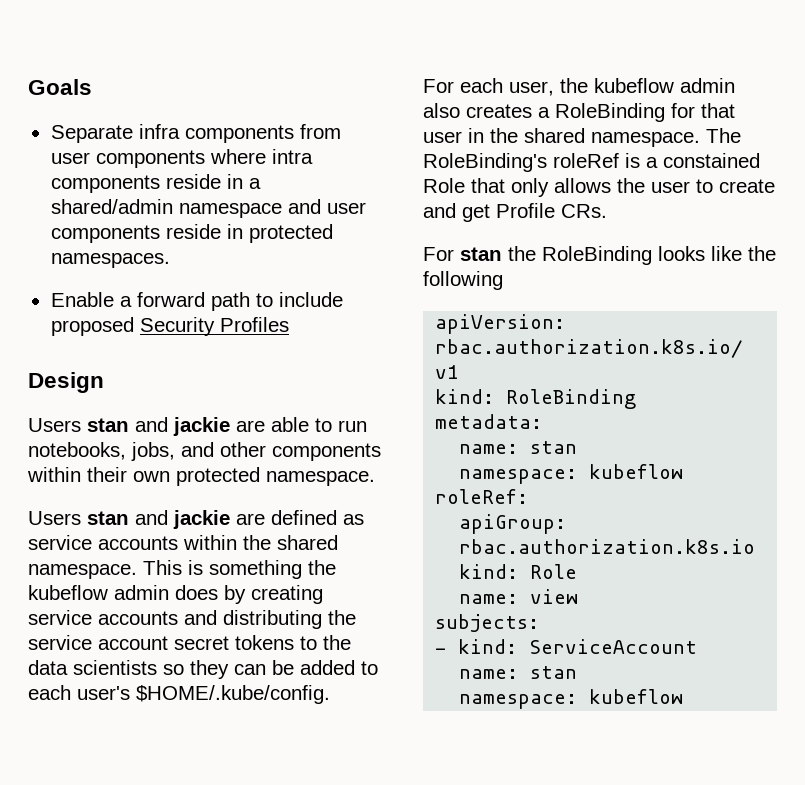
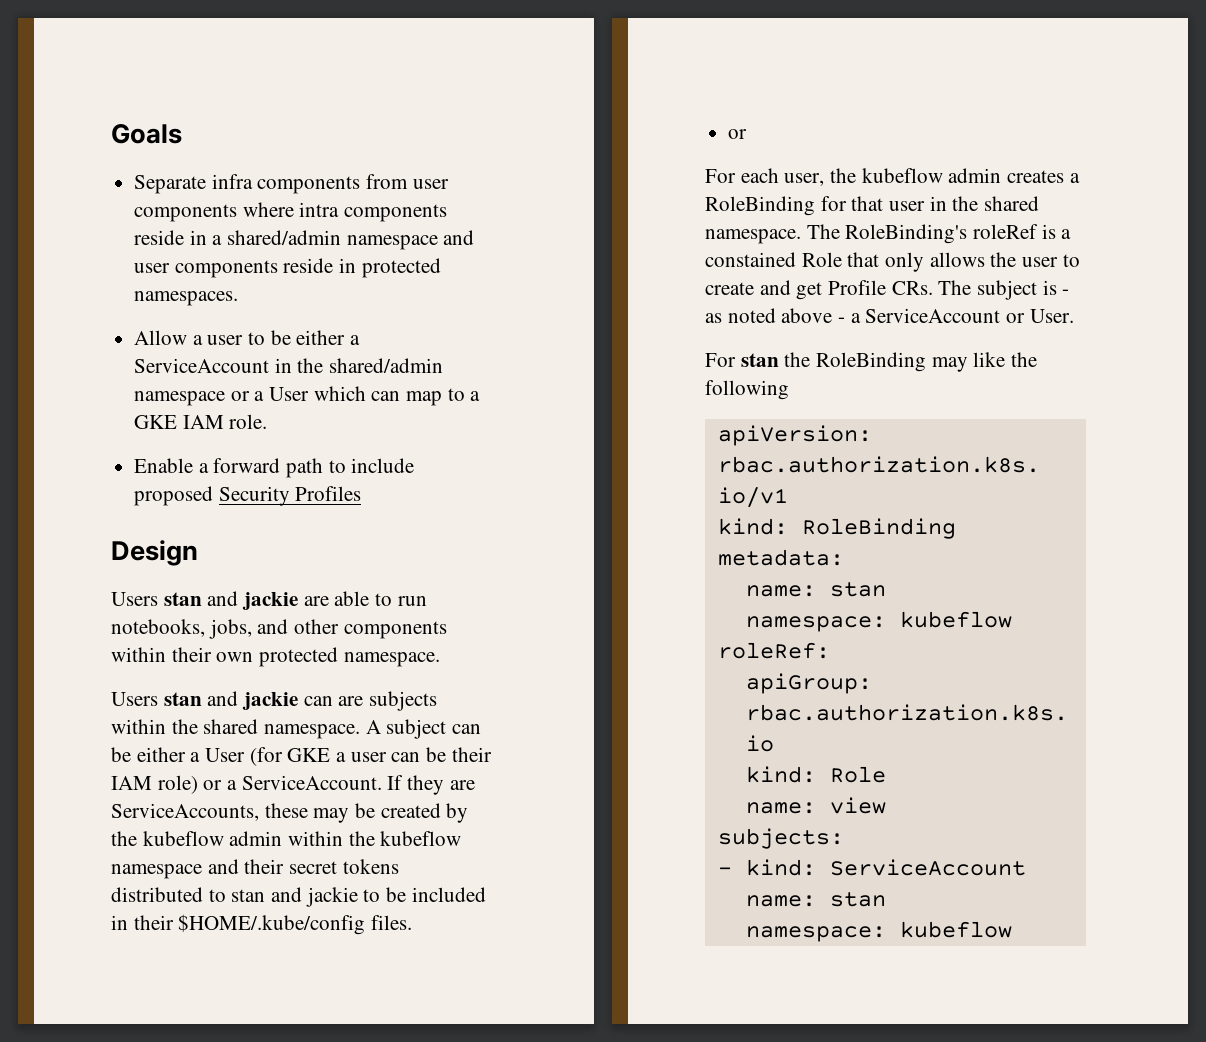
(170, 260) none -> [134,330,361,345] [134,358,444,373] [134,386,481,406] [134,414,268,429] // Allow a user to be either a ServiceAccount in the shared/admin namespace or a User which can map to a GKE IAM role.
[236,510,364,525] [28,535,338,550] [28,560,336,579] [28,585,323,604] [28,610,356,629] [28,635,351,650] [28,660,378,679] [28,685,330,704] are defined as service accounts within the shared namespace. This is something the kubeflow admin does by creating service accounts and distributing the service account secret tokens to the data scientists so they can be added to each user's $HOME/.kube/config. -> [303,691,438,711] [111,719,482,739] [111,747,492,766] [111,775,475,795] [111,803,469,823] [111,831,462,846] [111,859,399,879] [111,887,486,907] [111,914,413,935] [728,129,748,139] can are subjects within the shared namespace. A subject can be either a User (for GKE a user can be their IAM role) or a ServiceAccount. If they are ServiceAccounts, these may be created by the kubeflow admin within the kubeflow namespace and their secret tokens distributed to stan and jackie to be included in their $HOME/.kube/config files. // or
[423,103,460,118] also -> (1002, 175) none
(607, 211) none -> [938,280,1070,300] [705,308,1074,323] The subject is - as noted above - a ServiceAccount or User.
[658,246,705,261] looks -> [931,357,968,372] may

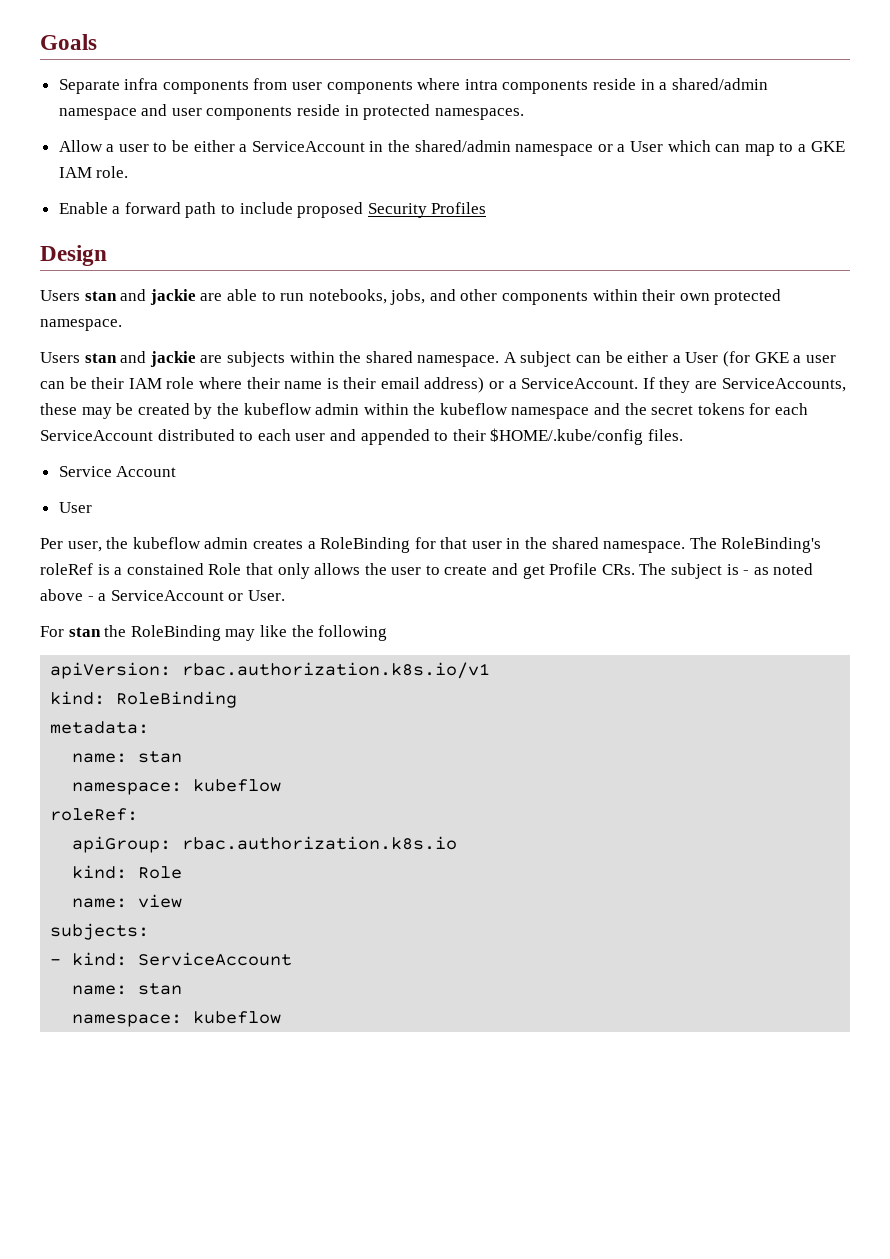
[303,696,333,706] can -> (196, 359) none
[157,775,198,794] role) -> [166,377,485,393] role where their name is their email address)
[244,859,285,874] their -> [624,403,647,415] the
[111,887,486,907] [111,915,128,930] distributed to stan and jackie to be included in -> [749,403,809,415] [40,429,449,445] for each ServiceAccount distributed to each user and appended to
[728,129,748,139] [705,168,779,183] or // For each -> [58,466,177,477] [58,502,92,513] [40,538,63,549] Service Account // User // Per

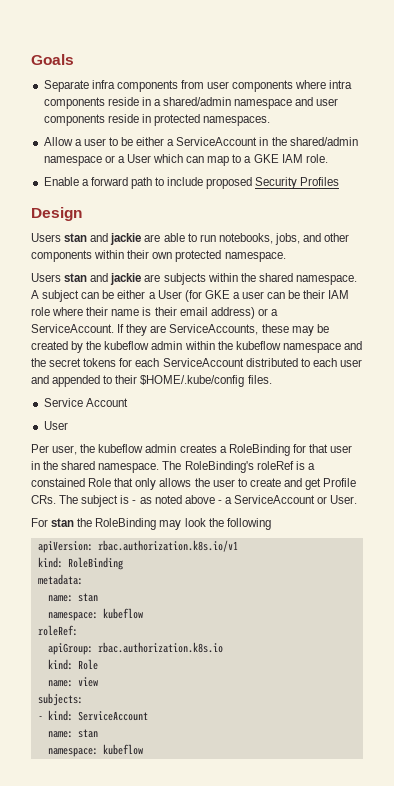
[259,625,287,637] like -> [184,518,206,527] look

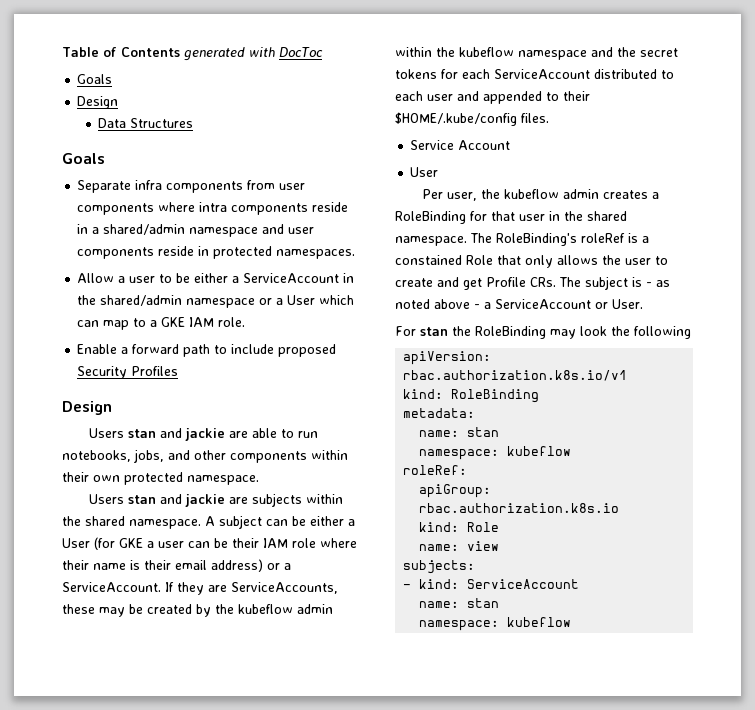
(31, 59) none -> [62,47,323,61] [77,74,113,84] [77,96,119,109] [98,118,194,128] Table of Contents generated with DocToc // Goals // Design // Data Structures //

